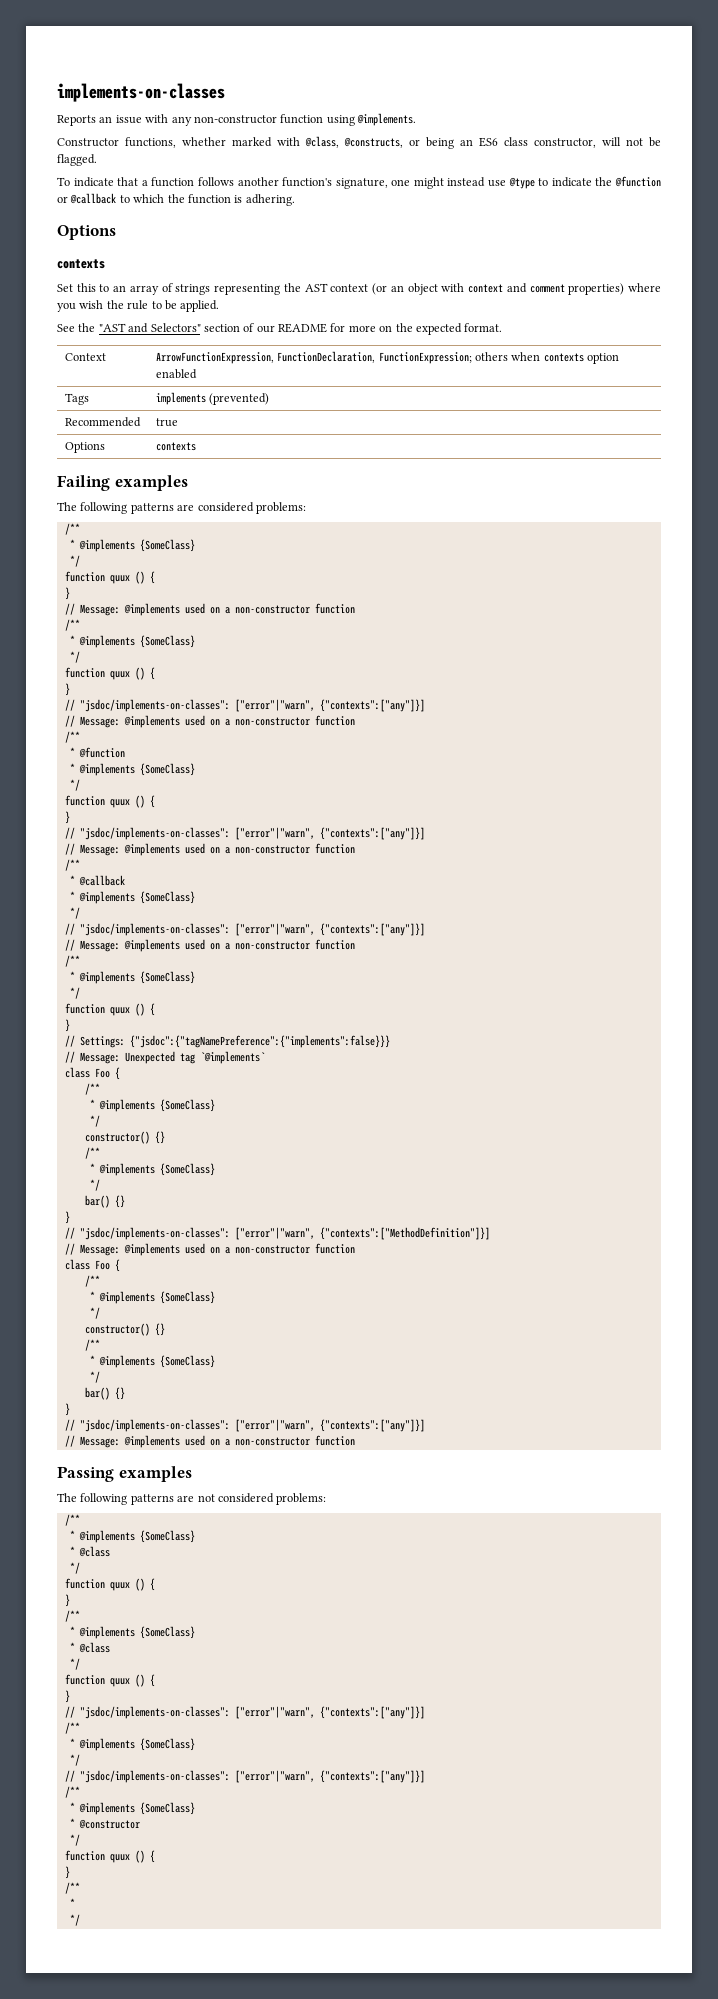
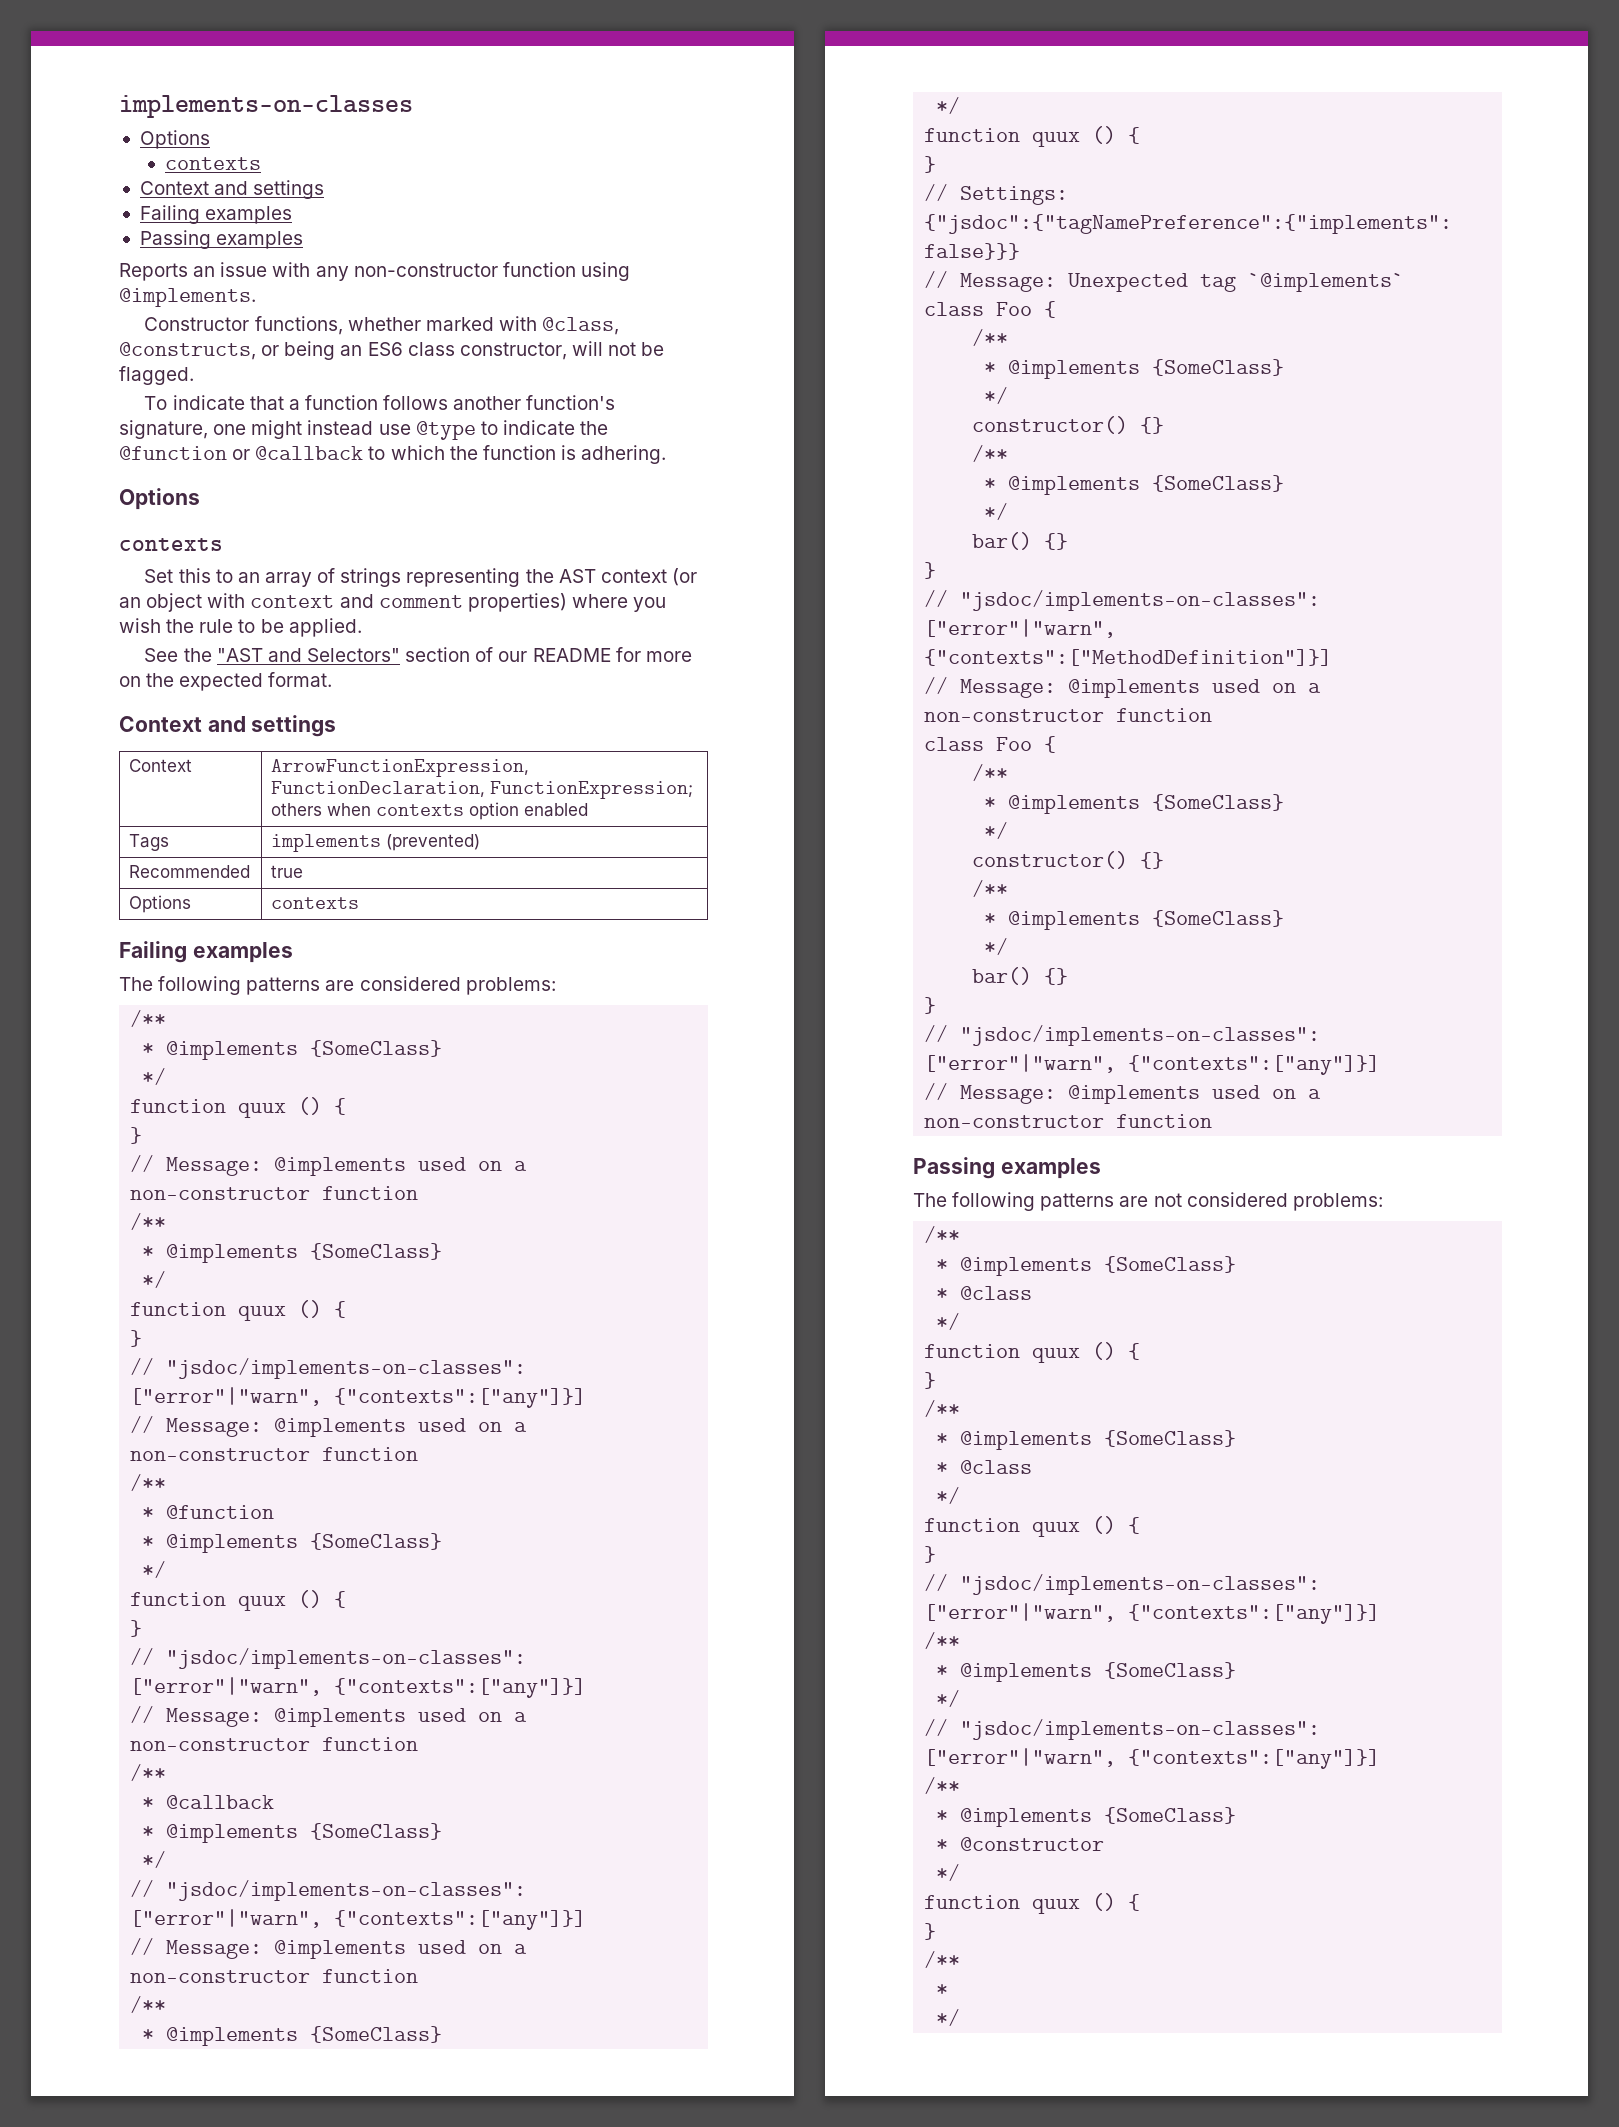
(225, 92) none -> [139,130,210,149] [165,157,262,170] [139,180,325,199] [139,205,293,224] [139,230,304,249] // Options // contexts // Context and settings // Failing examples // Passing examples
(503, 327) none -> [119,715,337,737] // Context and settings

